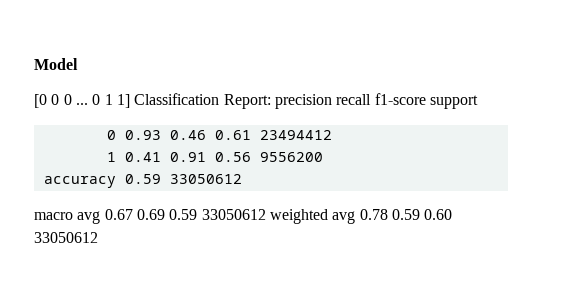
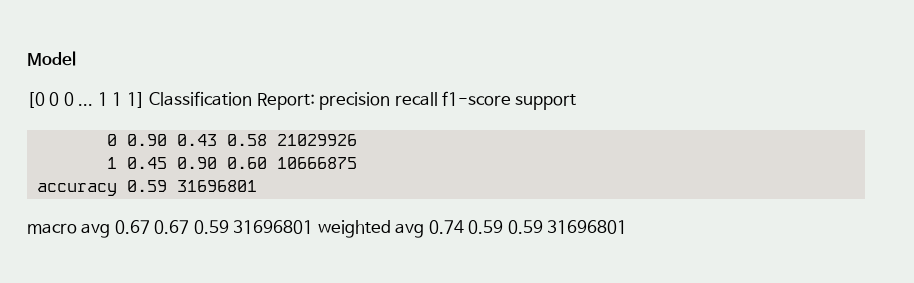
[92,94,101,105] 0 -> [97,92,108,106] 1
[124,130,332,140] [106,152,323,162] 0.93 0.46 0.61 23494412 // 1 0.41 0.91 0.56 9556200 -> [126,134,357,146] [106,157,357,169] 0.90 0.43 0.58 21029926 // 1 0.45 0.90 0.60 10666875
[169,174,242,184] 33050612 -> [176,180,257,192] 31696801
[136,209,453,224] [34,232,98,243] 0.69 0.59 33050612 weighted avg 0.78 0.59 0.60 33050612 -> [154,220,628,238] 0.67 0.59 31696801 weighted avg 0.74 0.59 0.59 31696801

